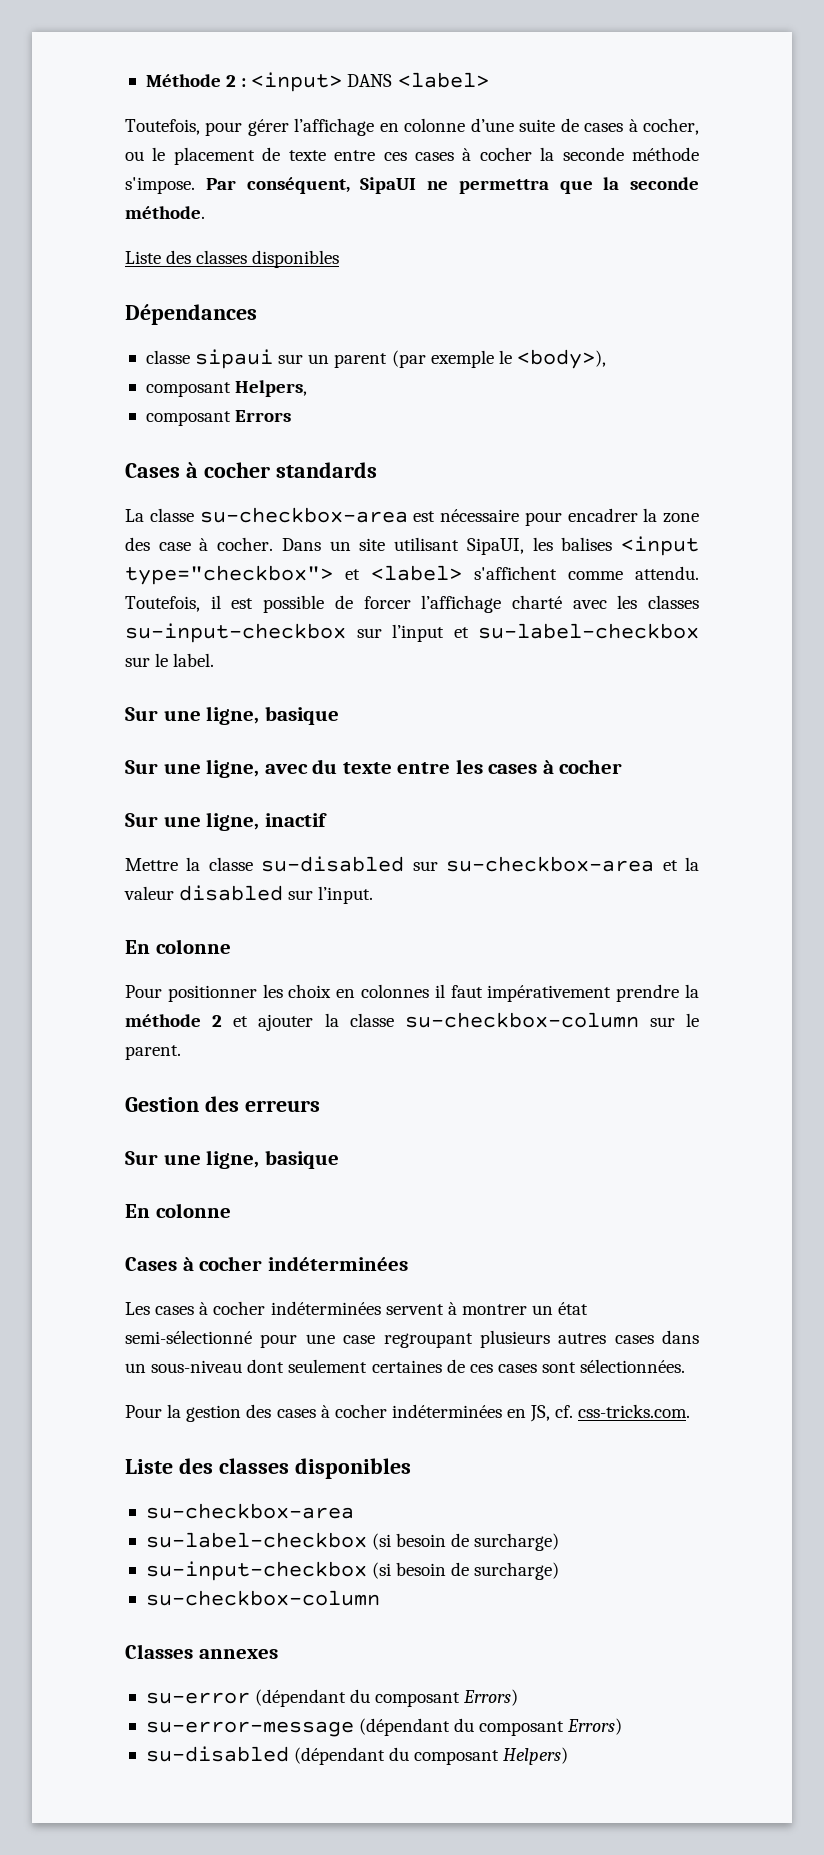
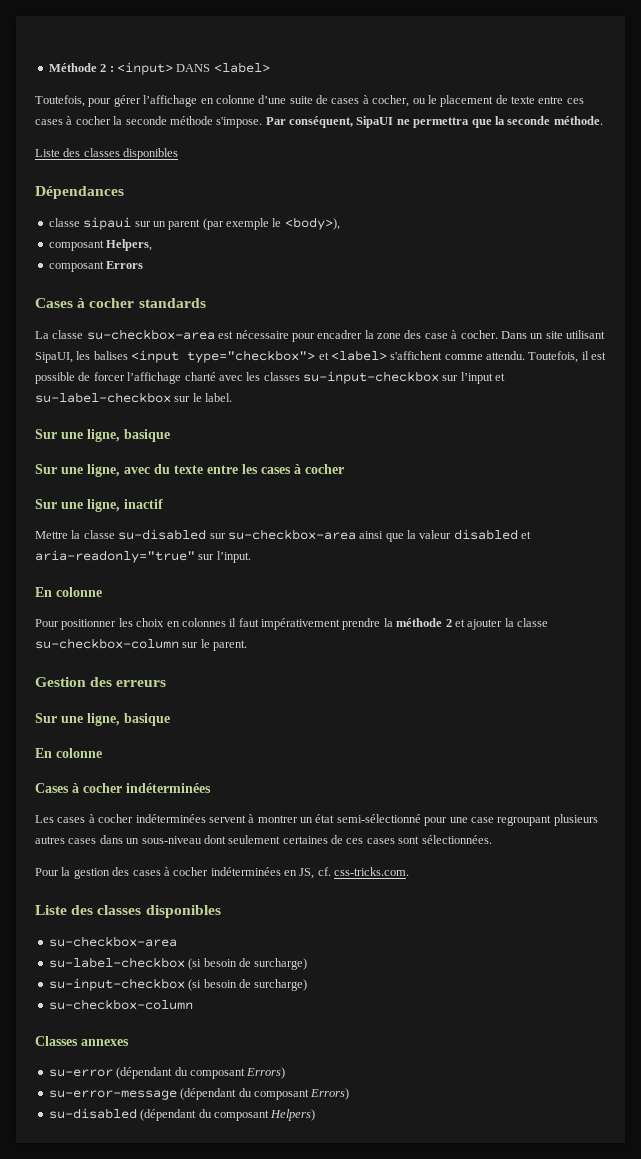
[662,860,678,871] et -> [359,531,404,542] ainsi que
(284, 893) none -> [521,531,532,539] [35,550,195,563] et aria-readonly="true"

